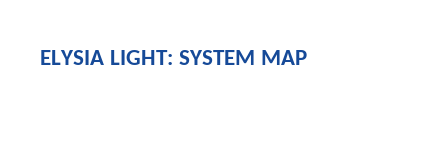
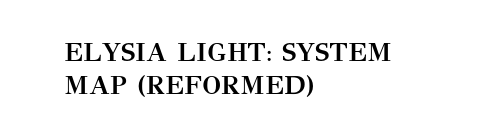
(308, 57) none -> [137,75,315,97] (REFORMED)

